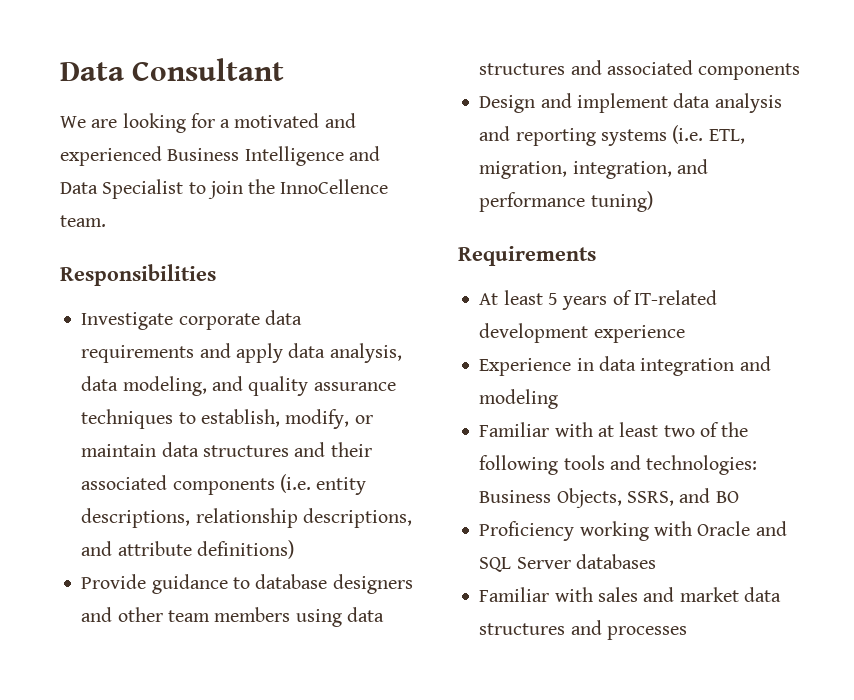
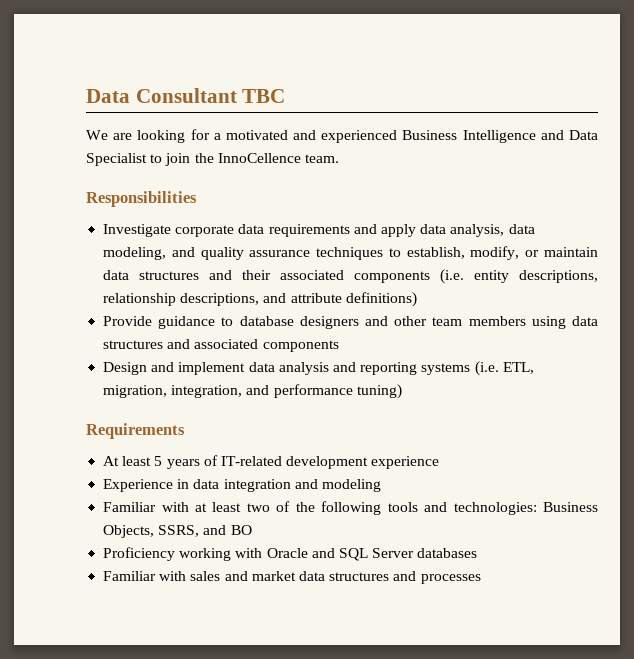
(285, 69) none -> [242,89,286,103] TBC

